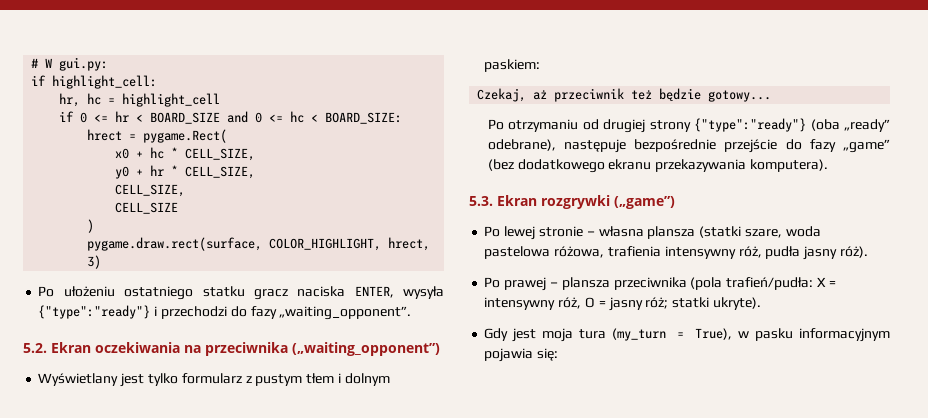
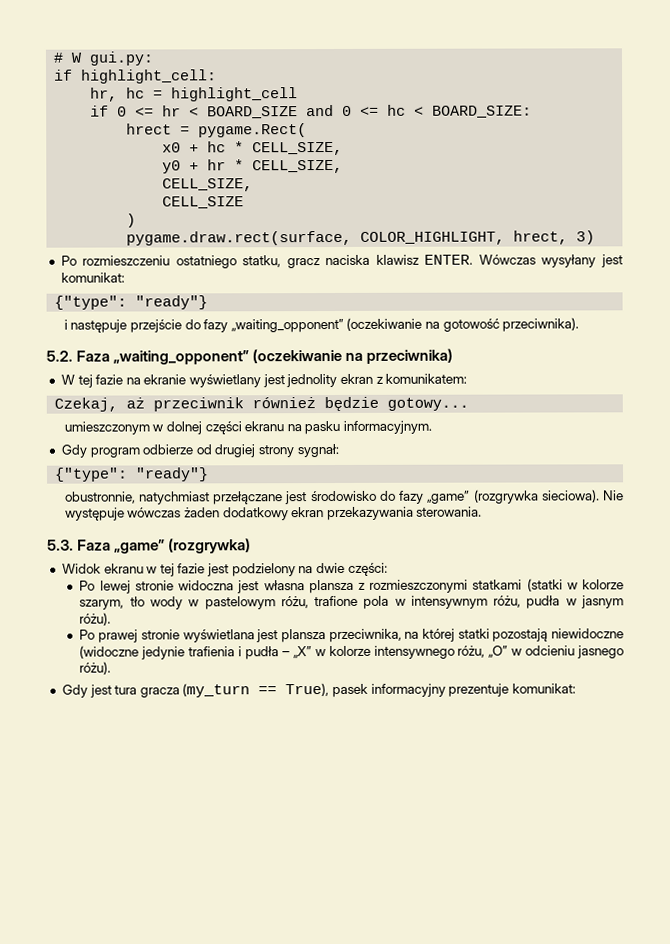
[63,286,444,300] [38,305,412,320] [23,342,440,356] [38,373,390,387] [484,59,541,72] ułożeniu ostatniego statku gracz naciska ENTER, wysyła {"type":"ready"} i przechodzi do fazy „waiting_opponent”. // 5.2. Ekran oczekiwania na przeciwnika („waiting_opponent”) // Wyświetlany jest tylko formularz z pustym tłem i dolnym paskiem: -> [82,254,623,269] [60,272,125,283] [54,295,209,310] [63,317,580,333] [46,348,454,365] [60,373,468,388] rozmieszczeniu ostatniego statku, gracz naciska klawisz ENTER. Wówczas wysyłany jest komunikat: // {"type": "ready"} // i następuje przejście do fazy „waiting_opponent” (oczekiwanie na gotowość przeciwnika). // 5.2. Faza „waiting_opponent” (oczekiwanie na przeciwnika) // W tej fazie na ekranie wyświetlany jest jednolity ekran z komunikatem:
[631,90,653,100] też -> [252,397,317,409] również
[487,118,890,133] [487,139,890,153] [487,159,828,173] [469,195,675,209] [484,226,821,240] [484,246,868,260] [484,277,836,291] [484,297,761,311] [484,328,890,342] [484,348,559,362] Po otrzymaniu od drugiej strony {"type":"ready"} (oba „ready” odebrane), następuje bezpośrednie przejście do fazy „game” (bez dodatkowego ekranu przekazywania komputera). // 5.3. Ekran rozgrywki („game”) // Po lewej stronie – własna plansza (statki szare, woda pastelowa różowa, trafienia intensywny róż, pudła jasny róż). // Po prawej – plansza przeciwnika (pola trafień/pudła: X = intensywny róż, O = jasny róż; statki ukryte). // Gdy jest moja tura (my_turn = True), w pasku informacyjnym pojawia się: -> [63,420,433,435] [60,443,339,458] [54,467,210,482] [64,489,624,505] [64,506,483,521] [47,538,252,554] [61,562,388,577] [79,578,624,594] [79,595,624,610] [79,612,112,626] [79,628,624,643] [79,645,625,660] [79,661,112,675] [61,683,577,698] umieszczonym w dolnej części ekranu na pasku informacyjnym. // Gdy program odbierze od drugiej strony sygnał: // {"type": "ready"} // obustronnie, natychmiast przełączane jest środowisko do fazy „game” (rozgrywka sieciowa). Nie występuje wówczas żaden dodatkowy ekran przekazywania sterowania. // 5.3. Faza „game” (rozgrywka) // Widok ekranu w tej fazie jest podzielony na dwie części: // Po lewej stronie widoczna jest własna plansza z rozmieszczonymi statkami (statki w kolorze szarym, tło wody w pastelowym różu, trafione pola w intensywnym różu, pudła w jasnym różu). // Po prawej stronie wyświetlana jest plansza przeciwnika, na której statki pozostają niewidoczne (widoczne jedynie trafienia i pudła – „X” w kolorze intensywnego różu, „O” w odcieniu jasnego różu). // Gdy jest tura gracza (my_turn == True), pasek informacyjny prezentuje komunikat:

